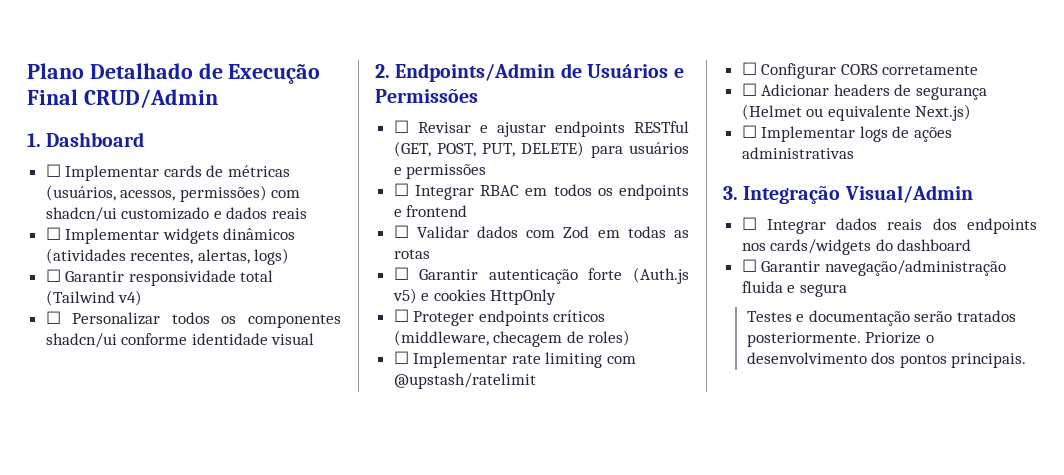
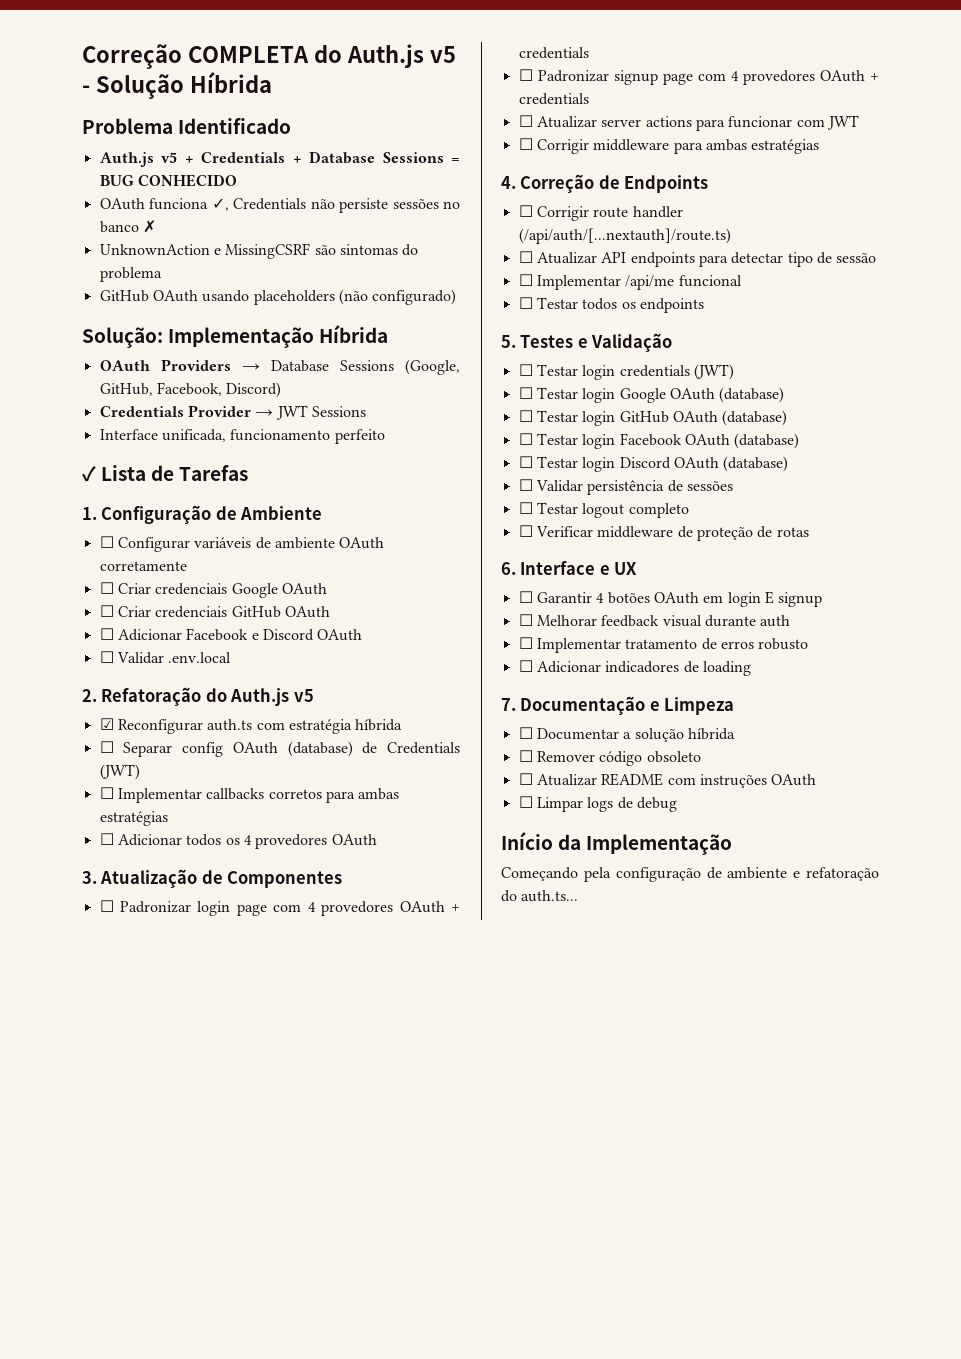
[27,63,321,84] [27,89,218,109] [27,132,145,147] [45,164,291,181] [45,185,301,202] [45,207,308,222] [45,227,296,244] [45,248,290,265] [45,269,274,286] [45,290,143,306] [45,311,341,328] [45,333,315,348] [375,63,684,82] [375,89,478,103] [393,120,689,137] [393,141,689,158] [393,164,487,179] [393,183,689,200] [393,205,468,217] [393,225,689,238] [393,249,430,259] [393,267,689,284] [392,288,557,305] [393,309,606,326] [393,330,631,347] [393,351,637,368] [393,373,536,389] [741,62,979,79] [741,83,988,100] [741,104,972,121] [741,125,953,142] [741,147,854,159] [723,185,973,204] [741,217,1037,234] [741,239,972,255] [741,259,1006,276] [741,281,847,297] [746,310,1016,326] [746,332,934,347] [746,352,1027,368] Plano Detalhado de Execução Final CRUD/Admin // 1. Dashboard // ☐ Implementar cards de métricas (usuários, acessos, permissões) com shadcn/ui customizado e dados reais // ☐ Implementar widgets dinâmicos (atividades recentes, alertas, logs) // ☐ Garantir responsividade total (Tailwind v4) // ☐ Personalizar todos os componentes shadcn/ui conforme identidade visual // 2. Endpoints/Admin de Usuários e Permissões // ☐ Revisar e ajustar endpoints RESTful (GET, POST, PUT, DELETE) para usuários e permissões // ☐ Integrar RBAC em todos os endpoints e frontend // ☐ Validar dados com Zod em todas as rotas // ☐ Garantir autenticação forte (Auth.js v5) e cookies HttpOnly // ☐ Proteger endpoints críticos (middleware, checagem de roles) // ☐ Implementar rate limiting com @upstash/ratelimit // ☐ Configurar CORS corretamente // ☐ Adicionar headers de segurança (Helmet ou equivalente Next.js) // ☐ Implementar logs de ações administrativas // 3. Integração Visual/Admin // ☐ Integrar dados reais dos endpoints nos cards/widgets do dashboard // ☐ Garantir navegação/administração fluida e segura // Testes e documentação serão tratados posteriormente. Priorize o desenvolvimento dos pontos principais. -> [82,44,456,69] [82,72,272,99] [82,118,292,134] [99,151,460,167] [99,174,237,187] [99,198,460,213] [99,220,156,233] [99,243,419,259] [99,267,162,282] [99,289,457,305] [82,325,389,348] [99,359,460,375] [99,382,282,398] [99,405,366,420] [99,429,385,444] [82,465,249,482] [82,505,323,525] [99,536,385,552] [99,561,187,571] [99,582,327,598] [99,605,330,618] [99,628,363,641] [99,651,232,664] [82,687,314,707] [99,718,403,734] [99,741,461,757] [99,764,140,780] [99,787,400,803] [99,811,168,826] [99,833,377,849] [82,869,343,889] [99,900,461,916] [518,47,589,59] [518,69,879,85] [518,93,589,105] [518,115,859,131] [518,138,820,154] [501,174,709,194] [518,205,683,221] [518,228,731,244] [518,251,877,267] [518,274,742,290] [518,297,704,313] [501,333,673,353] [518,364,734,380] [518,387,785,403] [518,410,788,426] [518,433,800,449] [518,456,789,472] [518,479,733,495] [518,502,689,518] [518,525,809,541] [501,561,638,575] [518,591,823,607] [518,614,791,627] [518,637,809,653] [518,660,751,676] [501,696,735,716] [518,727,735,742] [518,750,701,766] [518,773,817,788] [518,796,677,812] [501,832,733,855] [501,867,879,882] [501,890,579,902] Correção COMPLETA do Auth.js v5 - Solução Híbrida // Problema Identificado // Auth.js v5 + Credentials + Database Sessions = BUG CONHECIDO // OAuth funciona ✓, Credentials não persiste sessões no banco ✗ // UnknownAction e MissingCSRF são sintomas do problema // GitHub OAuth usando placeholders (não configurado) // Solução: Implementação Híbrida // OAuth Providers → Database Sessions (Google, GitHub, Facebook, Discord) // Credentials Provider → JWT Sessions // Interface unificada, funcionamento perfeito // ✓ Lista de Tarefas // 1. Configuração de Ambiente // ☐ Configurar variáveis de ambiente OAuth corretamente // ☐ Criar credenciais Google OAuth // ☐ Criar credenciais GitHub OAuth // ☐ Adicionar Facebook e Discord OAuth // ☐ Validar .env.local // 2. Refatoração do Auth.js v5 // ☑ Reconfigurar auth.ts com estratégia híbrida // ☐ Separar config OAuth (database) de Credentials (JWT) // ☐ Implementar callbacks corretos para ambas estratégias // ☐ Adicionar todos os 4 provedores OAuth // 3. Atualização de Componentes // ☐ Padronizar login page com 4 provedores OAuth + credentials // ☐ Padronizar signup page com 4 provedores OAuth + credentials // ☐ Atualizar server actions para funcionar com JWT // ☐ Corrigir middleware para ambas estratégias // 4. Correção de Endpoints // ☐ Corrigir route handler (/api/auth/[...nextauth]/route.ts) // ☐ Atualizar API endpoints para detectar tipo de sessão // ☐ Implementar /api/me funcional // ☐ Testar todos os endpoints // 5. Testes e Validação // ☐ Testar login credentials (JWT) // ☐ Testar login Google OAuth (database) // ☐ Testar login GitHub OAuth (database) // ☐ Testar login Facebook OAuth (database) // ☐ Testar login Discord OAuth (database) // ☐ Validar persistência de sessões // ☐ Testar logout completo // ☐ Verificar middleware de proteção de rotas // 6. Interface e UX // ☐ Garantir 4 botões OAuth em login E signup // ☐ Melhorar feedback visual durante auth // ☐ Implementar tratamento de erros robusto // ☐ Adicionar indicadores de loading // 7. Documentação e Limpeza // ☐ Documentar a solução híbrida // ☐ Remover código obsoleto // ☐ Atualizar README com instruções OAuth // ☐ Limpar logs de debug // Início da Implementação // Começando pela configuração de ambiente e refatoração do auth.ts...

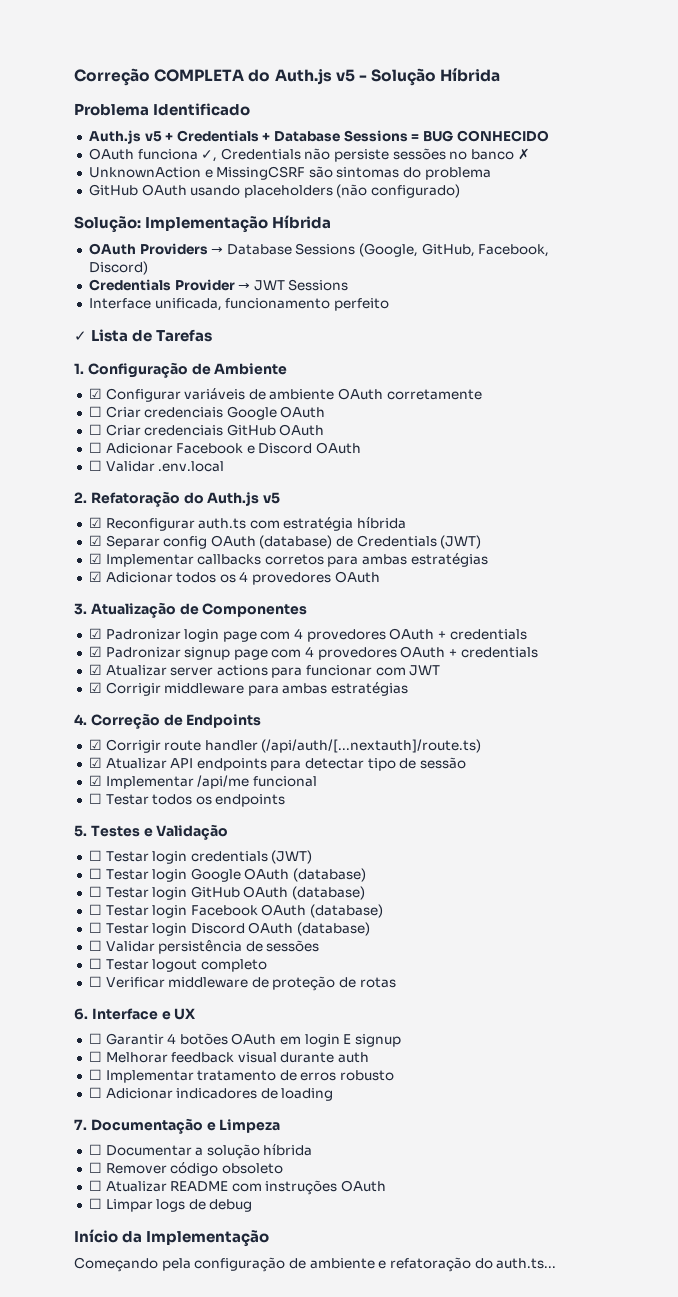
[99,536,114,548] ☐ -> [88,388,102,399] ☑
[99,741,114,753] ☐ -> [88,535,102,546] ☑
[99,787,114,799] ☐ -> [88,553,102,564] ☑
[99,833,114,845] ☐ -> [88,571,102,582] ☑
[99,900,114,912] ☐ -> [88,628,102,639] ☑
[518,69,533,81] ☐ -> [88,646,102,657] ☑
[518,115,533,127] ☐ -> [88,664,102,675] ☑
[518,138,533,150] ☐ -> [88,682,102,693] ☑
[518,205,533,217] ☐ -> [88,739,102,750] ☑
[518,251,533,263] ☐ -> [88,757,102,768] ☑
[518,274,533,286] ☐ -> [88,775,102,786] ☑

